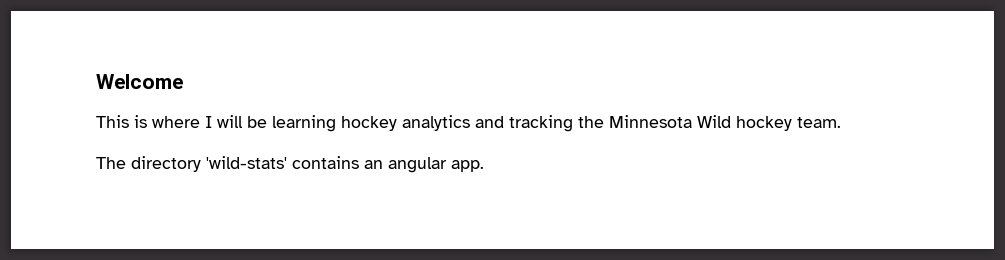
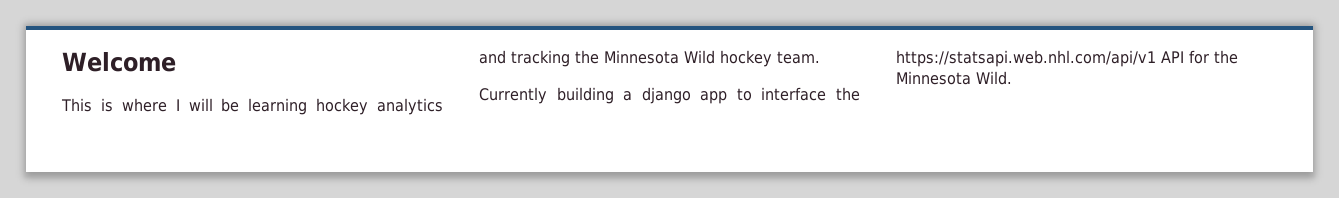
[96,156,484,173] The directory 'wild-stats' contains an angular app. -> [479,87,860,104] [896,50,1238,67] [896,71,1012,85] Currently building a django app to interface the https://statsapi.web.nhl.com/api/v1 API for the Minnesota Wild.

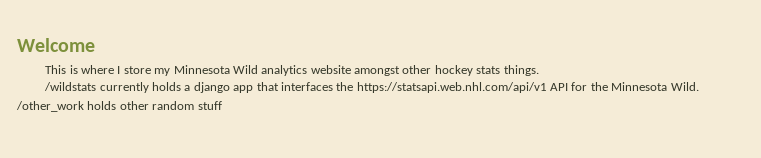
[188,98,443,115] [479,50,820,67] [479,87,614,104] will be learning hockey analytics and tracking the Minnesota Wild hockey team. // Currently building -> [123,65,539,76] [44,82,182,93] store my Minnesota Wild analytics website amongst other hockey stats things. // /wildstats currently holds
[736,87,827,101] to interface -> [256,82,333,91] that interfaces
(1012, 78) none -> [16,101,222,112] // /other_work holds other random stuff

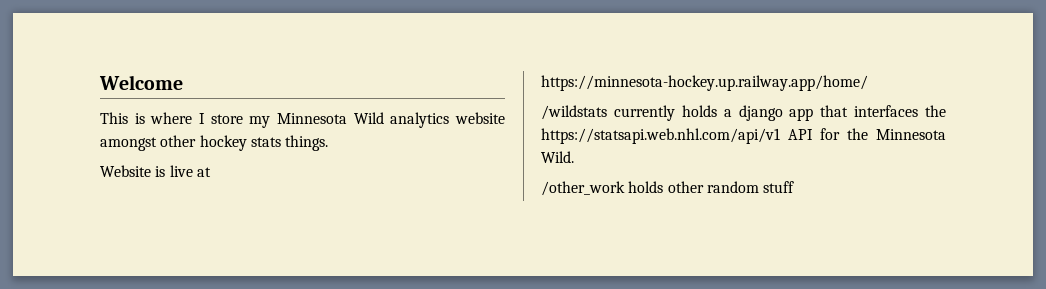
(539, 70) none -> [100,165,211,177] [541,75,868,91] // Website is live at https://minnesota-hockey.up.railway.app/home/

